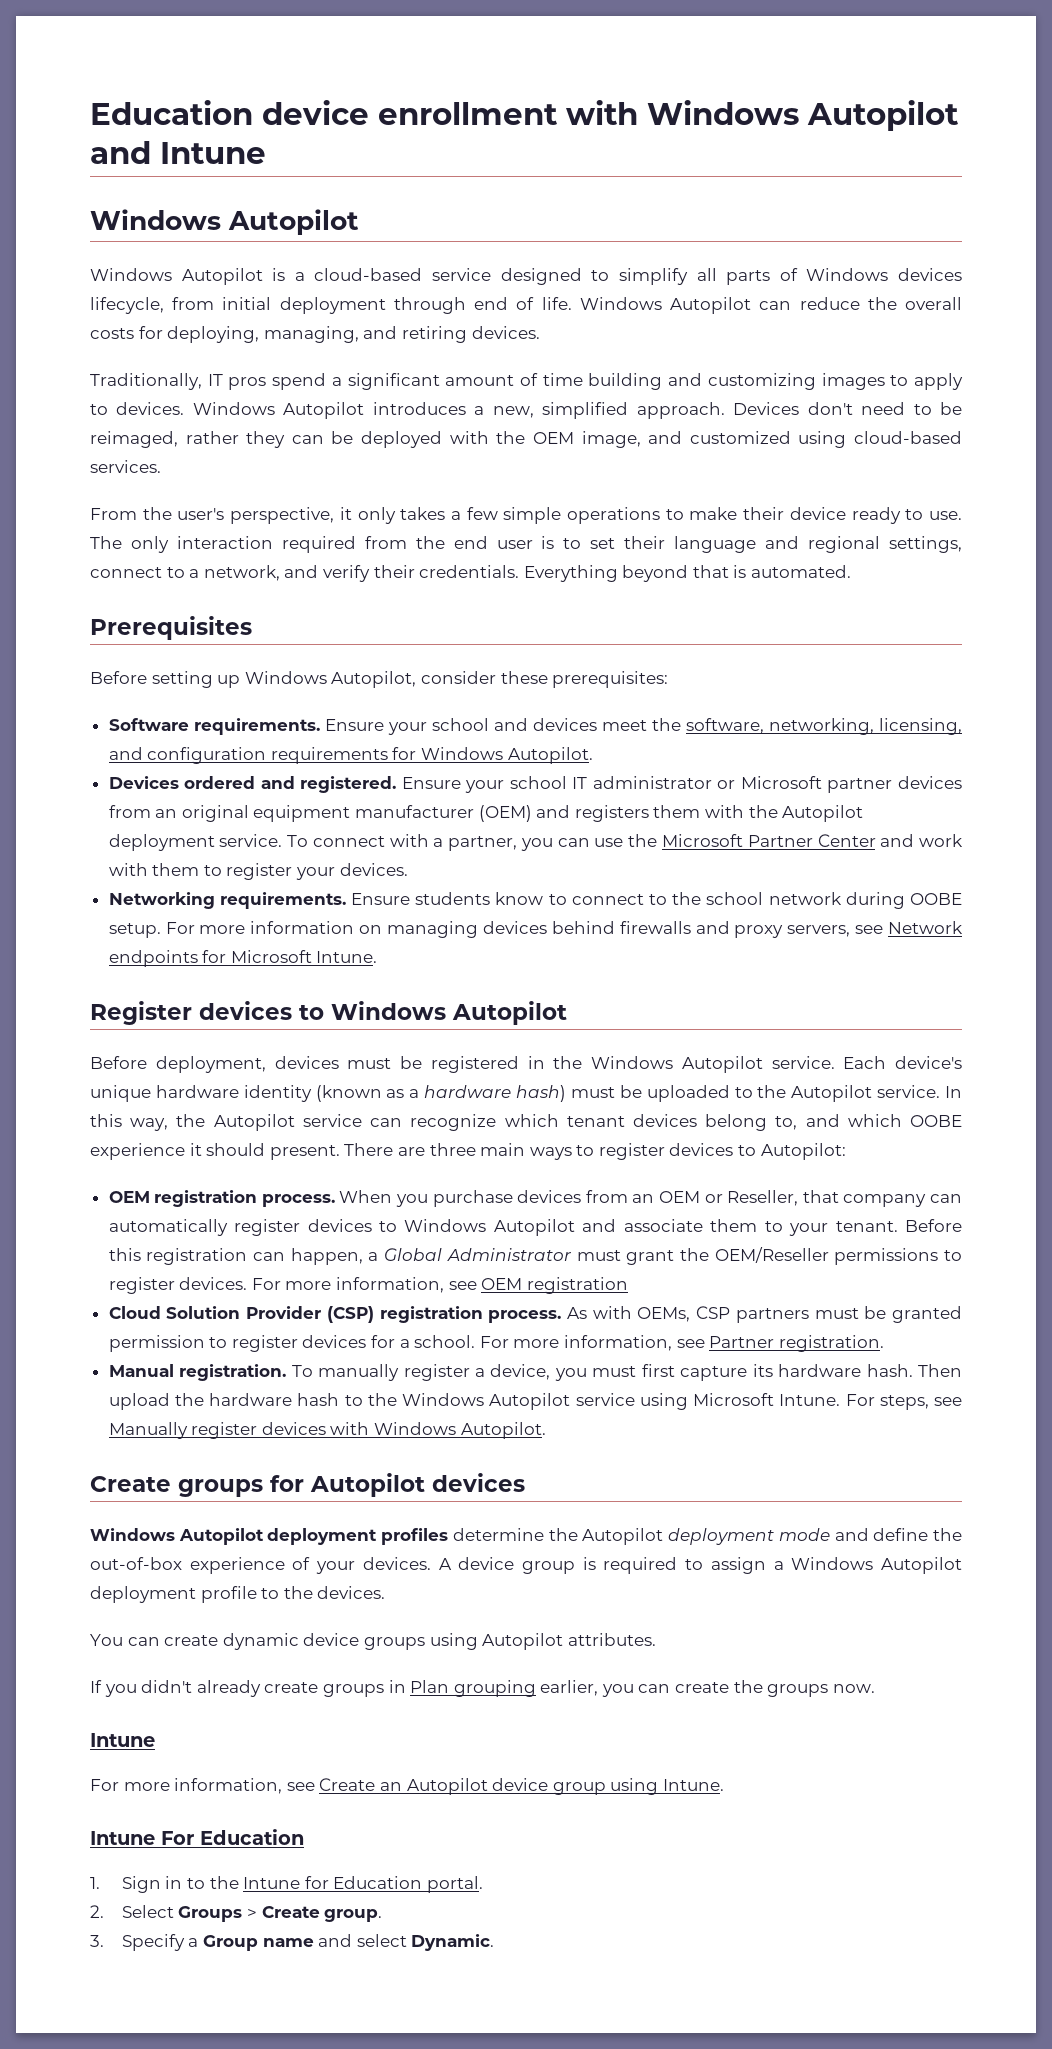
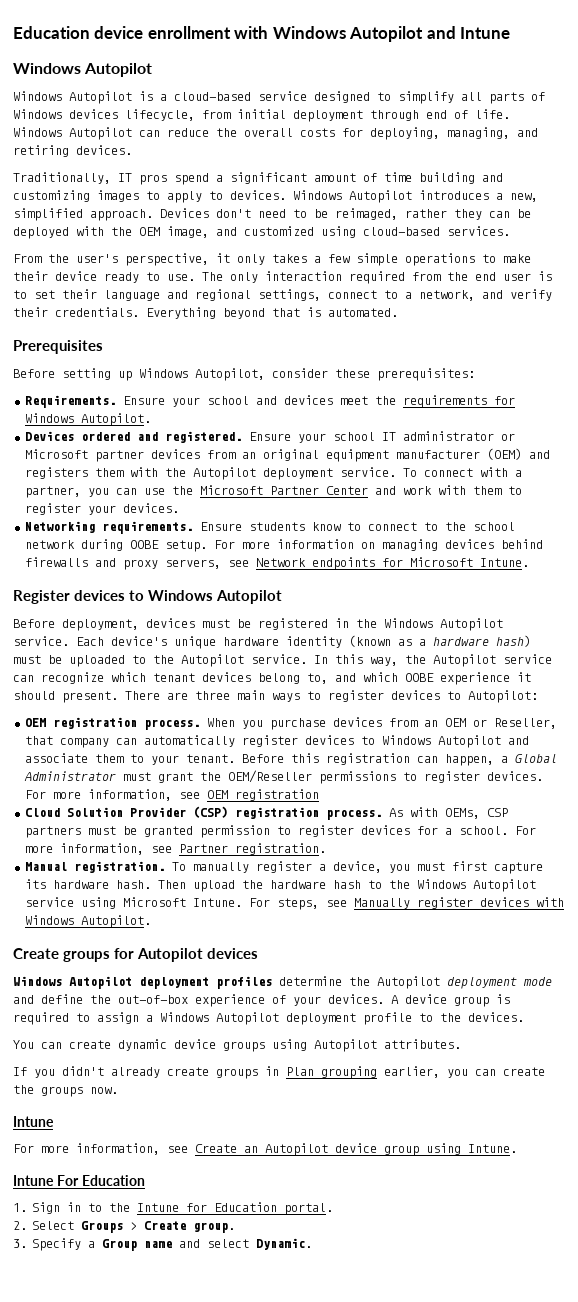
[108,718,320,735] Software requirements. -> [24,395,116,408] Requirements.
[685,718,962,735] [108,747,267,764] software, networking, licensing, and configuration -> (396, 400) none

